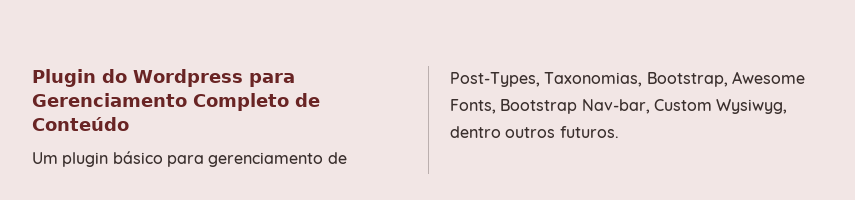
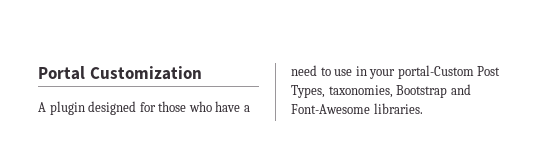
[32,69,295,87] [32,93,320,111] [32,117,129,131] [32,151,347,167] [450,71,805,87] [450,99,788,114] [450,126,619,138] Plugin do Wordpress para Gerenciamento Completo de Conteúdo // Um plugin básico para gerenciamento de Post-Types, Taxonomias, Bootstrap, Awesome Fonts, Bootstrap Nav-bar, Custom Wysiwyg, dentro outros futuros. -> [38,66,202,80] [38,101,250,115] [291,65,501,79] [291,84,471,98] [291,103,423,114] Portal Customization // A plugin designed for those who have a need to use in your portal-Custom Post Types, taxonomies, Bootstrap and Font-Awesome libraries.

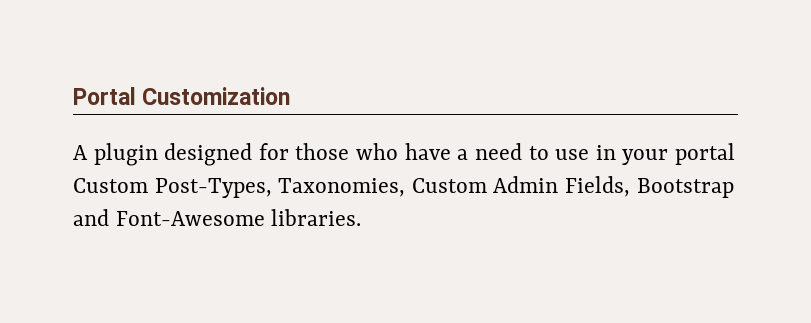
[397,65,501,79] [291,85,393,98] portal-Custom Post Types, taxonomies, -> [674,143,735,165] [73,176,631,198] portal Custom Post-Types, Taxonomies, Custom Admin Fields,

